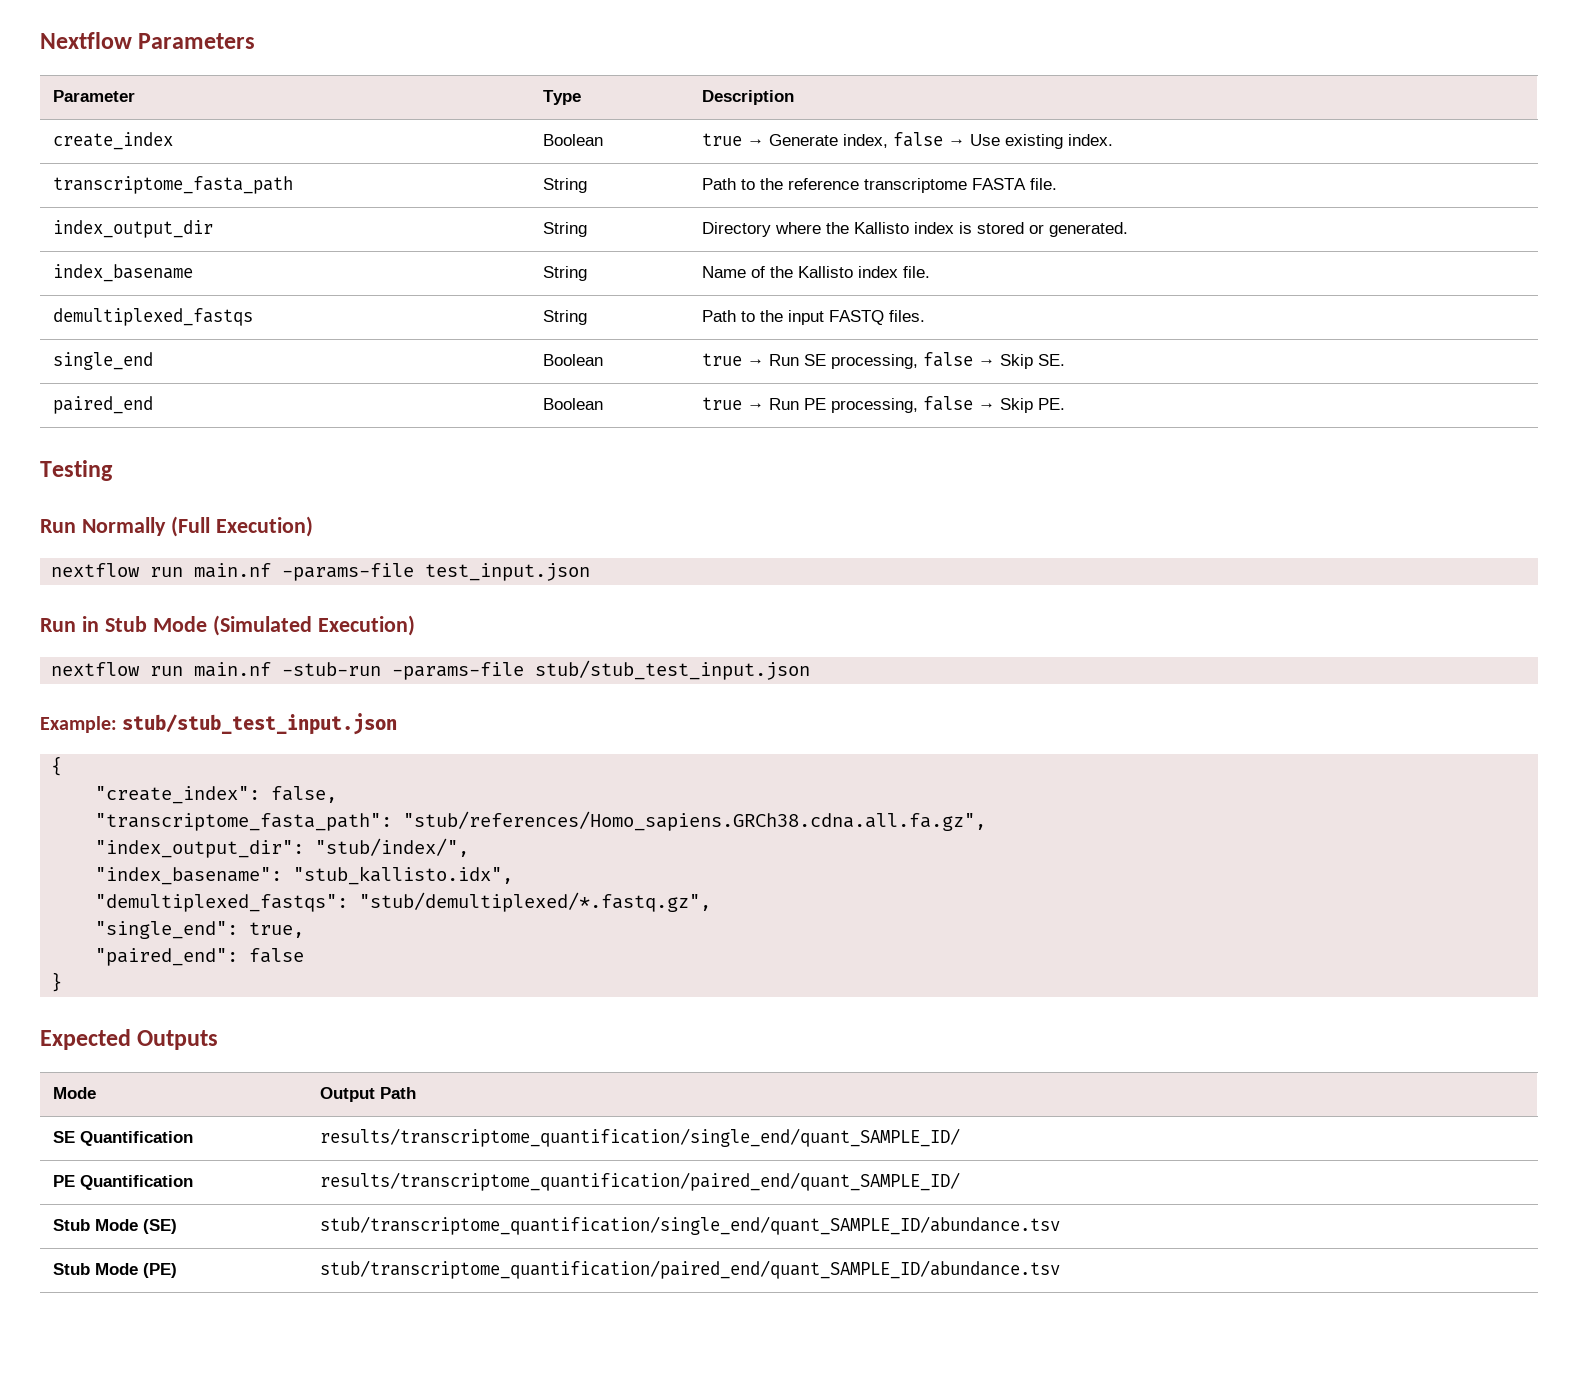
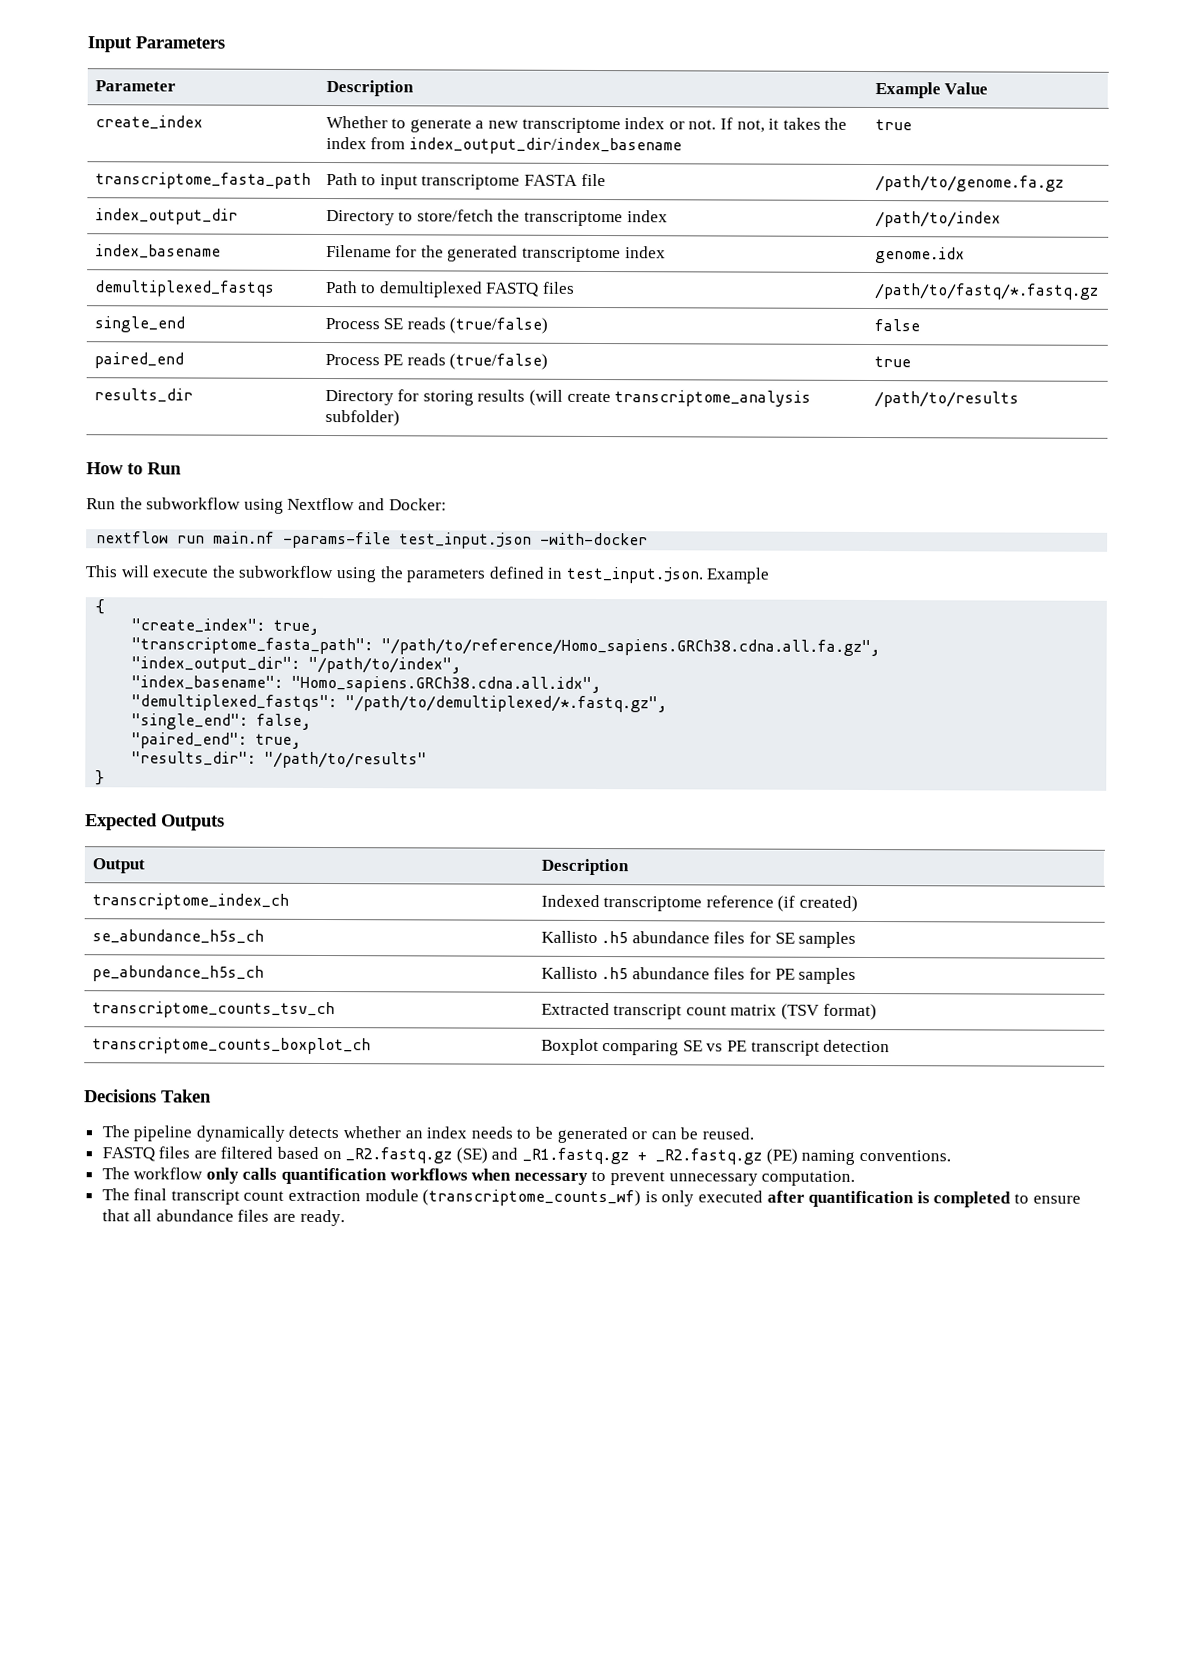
[40,32,132,49] Nextflow -> [87,36,132,53] Input
[542,90,581,105] [701,90,794,105] [52,132,173,150] [542,134,603,146] [701,132,1113,149] [52,176,293,194] [542,178,587,193] [701,178,1057,193] [52,220,213,238] [542,222,587,237] [701,222,1128,237] [52,264,193,282] [542,266,587,281] [701,266,930,278] [52,308,253,326] [542,310,587,325] [701,310,925,325] [52,352,153,370] [542,354,603,366] [701,352,1065,369] [52,396,153,414] [542,398,603,410] [701,396,1065,413] [40,460,113,481] [40,516,313,537] Type | Description // create_index | Boolean | true → Generate index, false → Use existing index. // transcriptome_fasta_path | String | Path to the reference transcriptome FASTA file. // index_output_dir | String | Directory where the Kallisto index is stored or generated. // index_basename | String | Name of the Kallisto index file. // demultiplexed_fastqs | String | Path to the input FASTQ files. // single_end | Boolean | true → Run SE processing, false → Skip SE. // paired_end | Boolean | true → Run PE processing, false → Skip PE. // Testing // Run Normally (Full Execution) -> [325,80,414,97] [874,82,989,99] [94,115,203,130] [325,116,848,134] [325,137,682,155] [874,119,912,131] [94,172,311,189] [325,173,606,190] [874,175,1064,192] [94,208,238,225] [325,209,668,227] [874,211,1001,228] [94,244,221,259] [325,245,666,263] [874,247,965,264] [93,280,275,297] [325,281,576,298] [873,283,1099,300] [93,316,185,333] [324,317,549,334] [873,319,920,332] [93,352,184,369] [324,353,549,370] [873,356,911,368] [93,388,193,403] [324,389,812,407] [324,410,400,427] [873,391,1019,408] [86,462,182,475] [86,497,447,514] Description | Example Value // create_index | Whether to generate a new transcriptome index or not. If not, it takes the index from index_output_dir/index_basename | true // transcriptome_fasta_path | Path to input transcriptome FASTA file | /path/to/genome.fa.gz // index_output_dir | Directory to store/fetch the transcriptome index | /path/to/index // index_basename | Filename for the generated transcriptome index | genome.idx // demultiplexed_fastqs | Path to demultiplexed FASTQ files | /path/to/fastq/*.fastq.gz // single_end | Process SE reads (true/false) | false // paired_end | Process PE reads (true/false) | true // results_dir | Directory for storing results (will create transcriptome_analysis subfolder) | /path/to/results // How to Run // Run the subworkflow using Nextflow and Docker:
[40,615,415,636] [51,660,811,680] [40,713,398,735] [51,756,63,776] [95,786,338,804] [95,811,987,831] [95,838,470,858] [95,866,514,885] [95,892,712,912] [95,921,305,939] [95,948,305,966] // Run in Stub Mode (Simulated Execution) // nextflow run main.nf -stub-run -params-file stub/stub_test_input.json // Example: stub/stub_test_input.json // { // "create_index": false, // "transcriptome_fasta_path": "stub/references/Homo_sapiens.GRCh38.cdna.all.fa.gz", // "index_output_dir": "stub/index/", // "index_basename": "stub_kallisto.idx", // "demultiplexed_fastqs": "stub/demultiplexed/*.fastq.gz", // "single_end": true, // "paired_end": false -> [540,532,649,546] [85,565,770,584] [95,599,106,615] [131,618,320,635] [131,637,881,657] [131,656,462,674] [131,675,602,694] [131,694,668,713] [131,713,312,730] [131,732,302,749] [131,751,428,769] -with-docker // This will execute the subworkflow using the parameters defined in test_input.json. Example // { // "create_index": true, // "transcriptome_fasta_path": "/path/to/reference/Homo_sapiens.GRCh38.cdna.all.fa.gz", // "index_output_dir": "/path/to/index", // "index_basename": "Homo_sapiens.GRCh38.cdna.all.idx", // "demultiplexed_fastqs": "/path/to/demultiplexed/*.fastq.gz", // "single_end": false, // "paired_end": true, // "results_dir": "/path/to/results"
[52,1087,96,1099] [319,1087,416,1102] [52,1131,193,1146] [319,1128,960,1147] [52,1175,193,1190] [319,1172,960,1191] [52,1219,177,1234] [319,1216,1060,1235] [52,1263,177,1278] [319,1260,1060,1279] Mode | Output Path // SE Quantification | results/transcriptome_quantification/single_end/quant_SAMPLE_ID/ // PE Quantification | results/transcriptome_quantification/paired_end/quant_SAMPLE_ID/ // Stub Mode (SE) | stub/transcriptome_quantification/single_end/quant_SAMPLE_ID/abundance.tsv // Stub Mode (PE) | stub/transcriptome_quantification/paired_end/quant_SAMPLE_ID/abundance.tsv -> [91,858,145,874] [540,858,629,876] [91,893,289,910] [540,894,859,912] [91,929,264,944] [540,930,857,948] [91,965,264,982] [540,966,857,984] [91,1001,335,1019] [540,1002,877,1021] [91,1037,371,1055] [540,1038,891,1056] [84,1089,212,1103] [101,1125,754,1144] [101,1146,951,1165] [101,1167,856,1186] [101,1188,1081,1208] [101,1209,345,1227] Output | Description // transcriptome_index_ch | Indexed transcriptome reference (if created) // se_abundance_h5s_ch | Kallisto .h5 abundance files for SE samples // pe_abundance_h5s_ch | Kallisto .h5 abundance files for PE samples // transcriptome_counts_tsv_ch | Extracted transcript count matrix (TSV format) // transcriptome_counts_boxplot_ch | Boxplot comparing SE vs PE transcript detection // Decisions Taken // The pipeline dynamically detects whether an index needs to be generated or can be reused. // FASTQ files are filtered based on _R2.fastq.gz (SE) and _R1.fastq.gz + _R2.fastq.gz (PE) naming conventions. // The workflow only calls quantification workflows when necessary to prevent unnecessary computation. // The final transcript count extraction module (transcriptome_counts_wf) is only executed after quantification is completed to ensure that all abundance files are ready.

